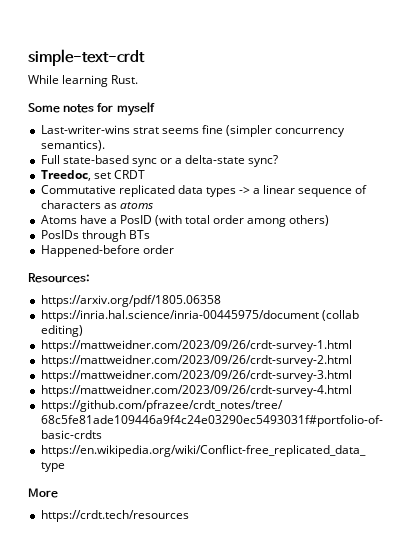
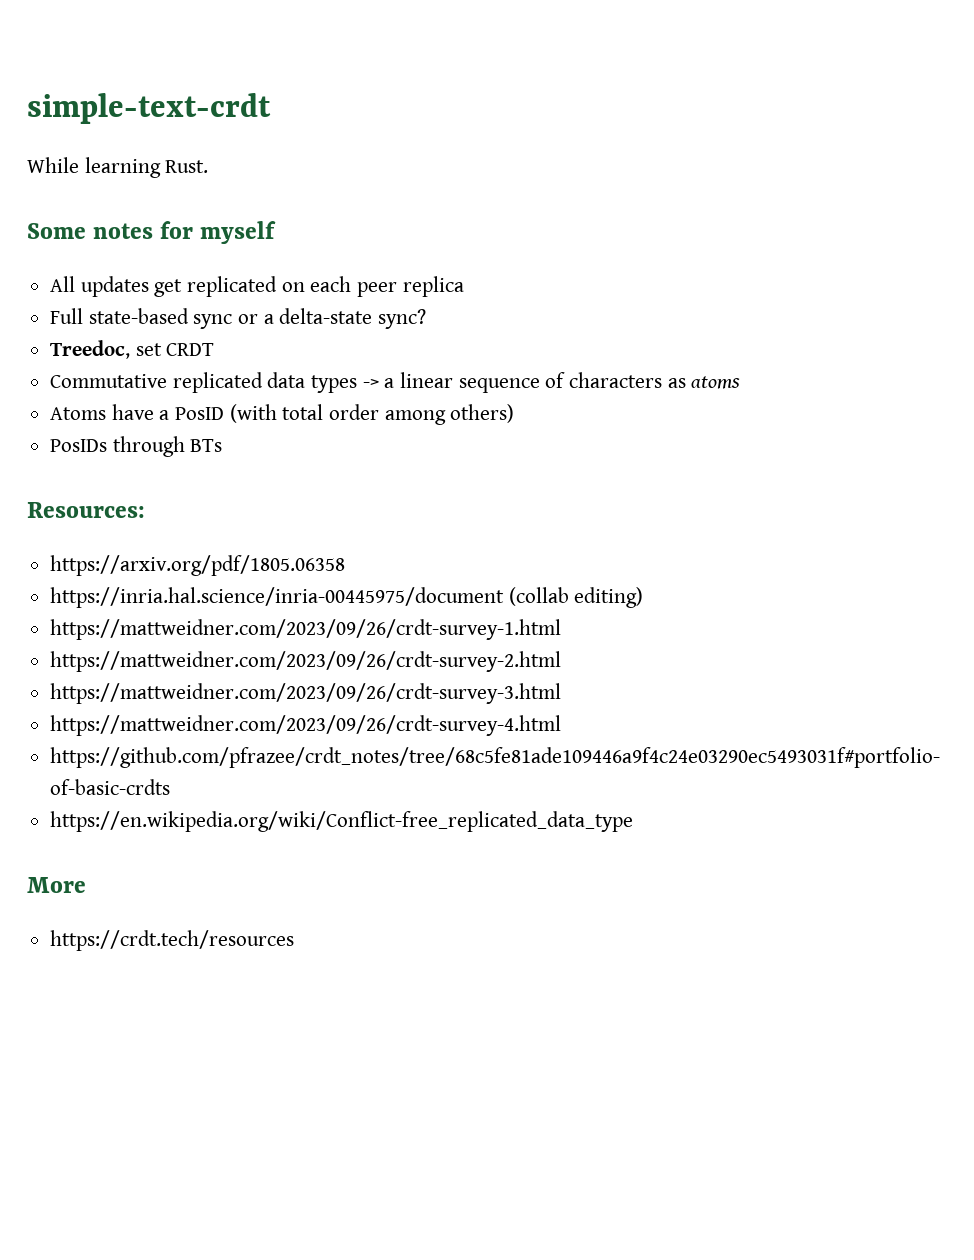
[40,125,346,137] [40,140,105,151] Last-writer-wins strat seems fine (simpler concurrency semantics). -> [50,276,464,297] All updates get replicated on each peer replica
[40,245,174,257] // Happened-before order -> (223, 445) none

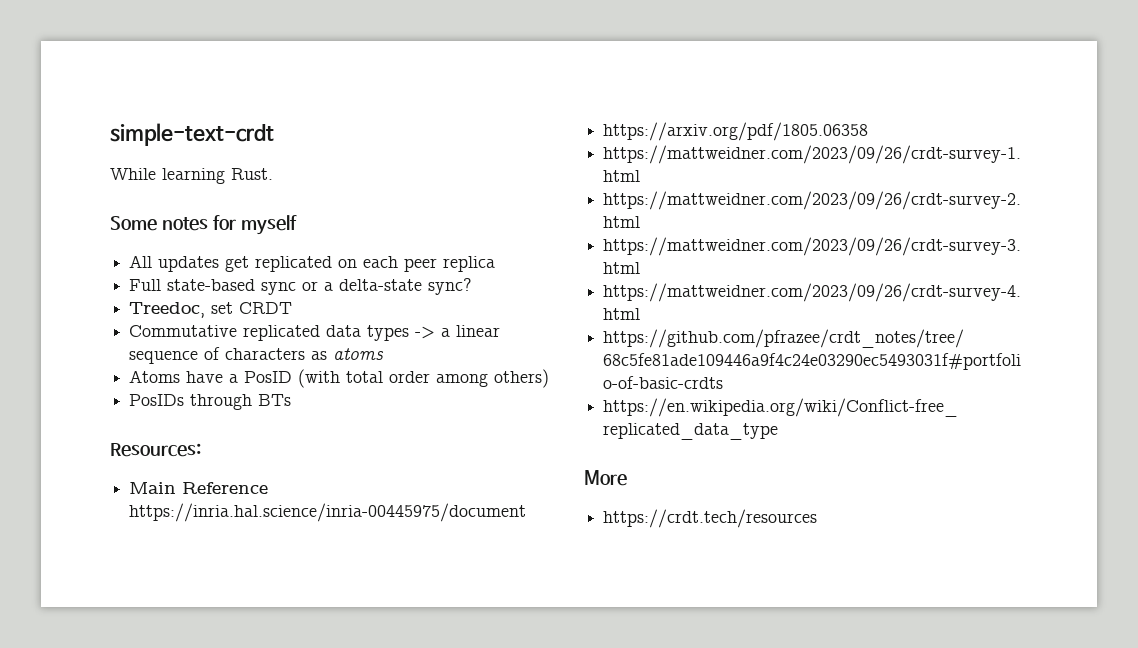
[50,555,346,576] [50,587,644,608] https://arxiv.org/pdf/1805.06358 // https://inria.hal.science/inria-00445975/document (collab editing) -> [129,482,269,494] [129,503,527,522] [603,122,869,141] Main Reference https://inria.hal.science/inria-00445975/document // https://arxiv.org/pdf/1805.06358

